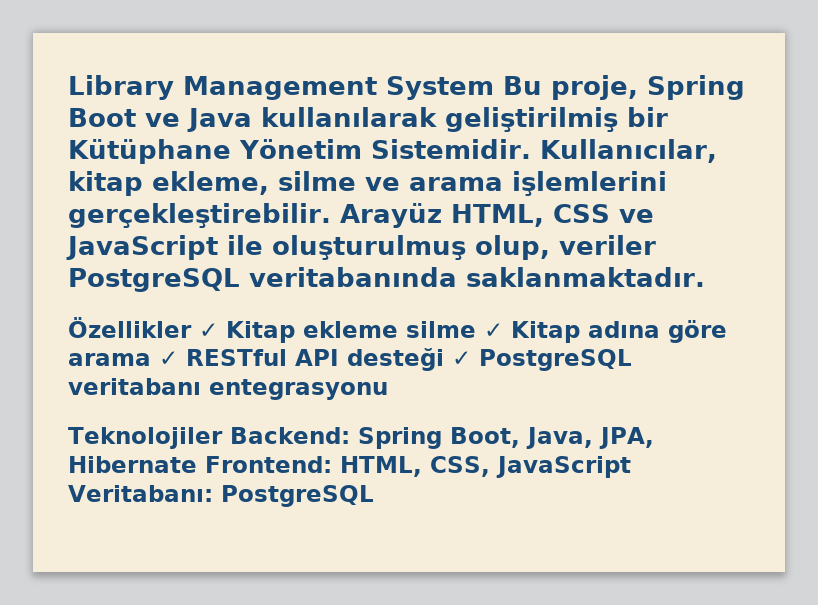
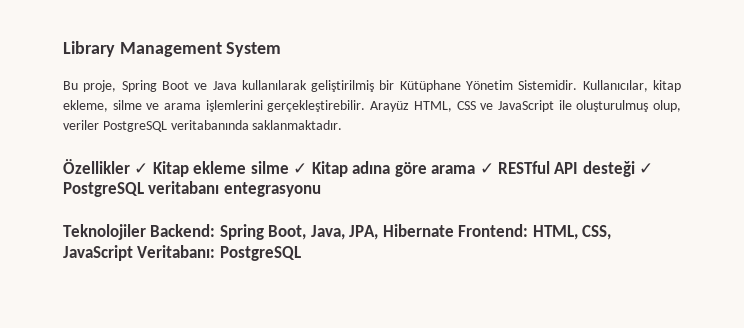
(494, 88) none -> (282, 49) //

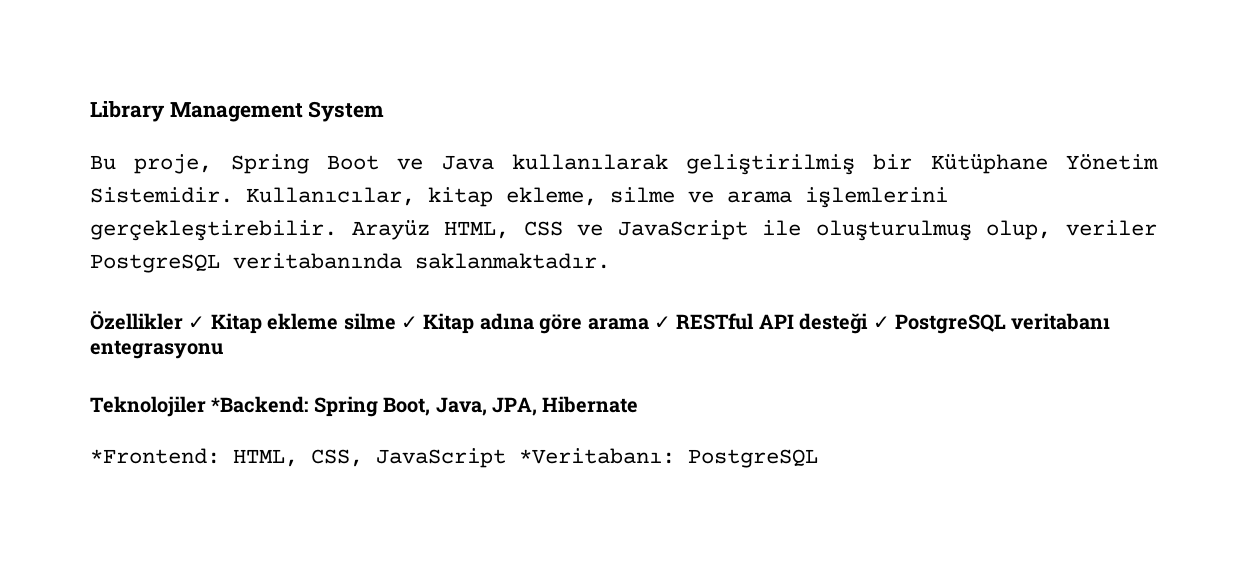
[150,224,216,237] Backend: -> [211,396,309,413] *Backend:
[458,224,529,237] Frontend: -> [90,448,220,464] // *Frontend:
[137,245,216,258] Veritabanı: -> [519,448,675,464] *Veritabanı:

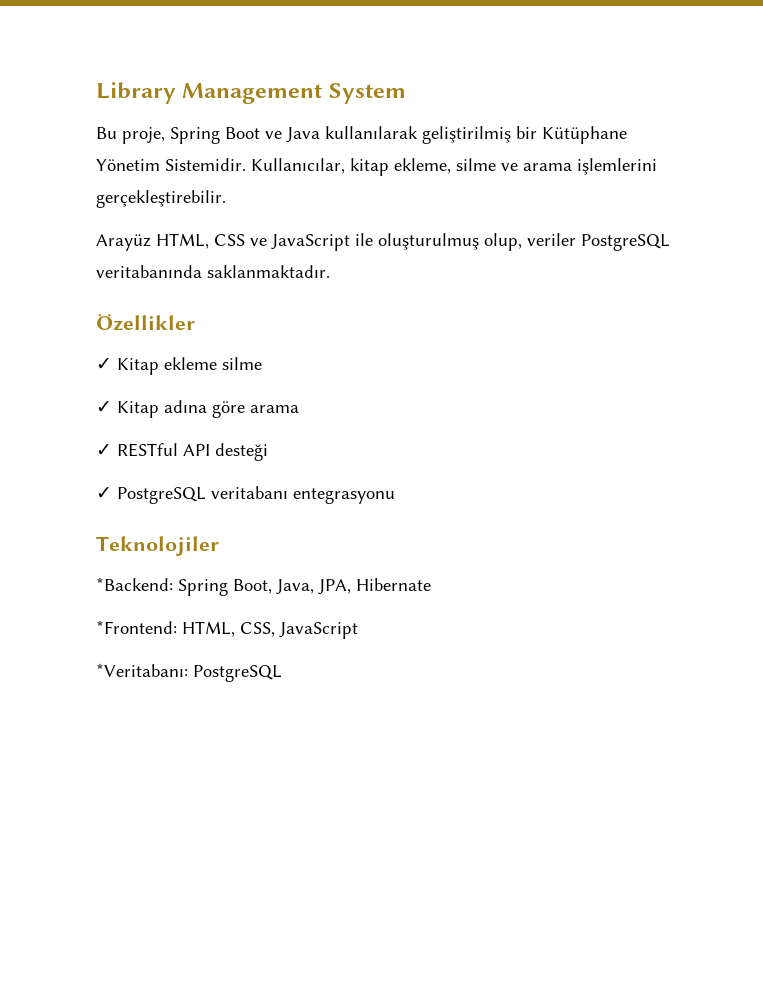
(337, 230) none -> (226, 199) //
(183, 320) none -> (195, 322) //
(396, 321) none -> (262, 363) //
(649, 324) none -> (299, 409) //
(869, 323) none -> (268, 452) //
(206, 406) none -> (219, 546) //
(506, 458) none -> (358, 630) //

